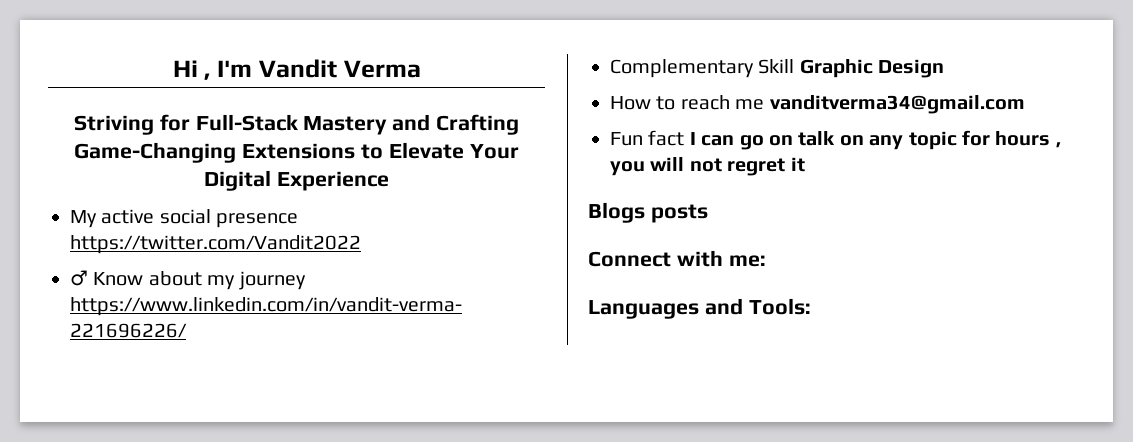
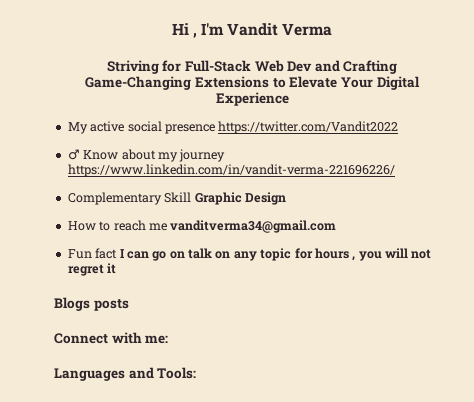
[303,116,388,135] Mastery -> [254,60,313,72] Web Dev

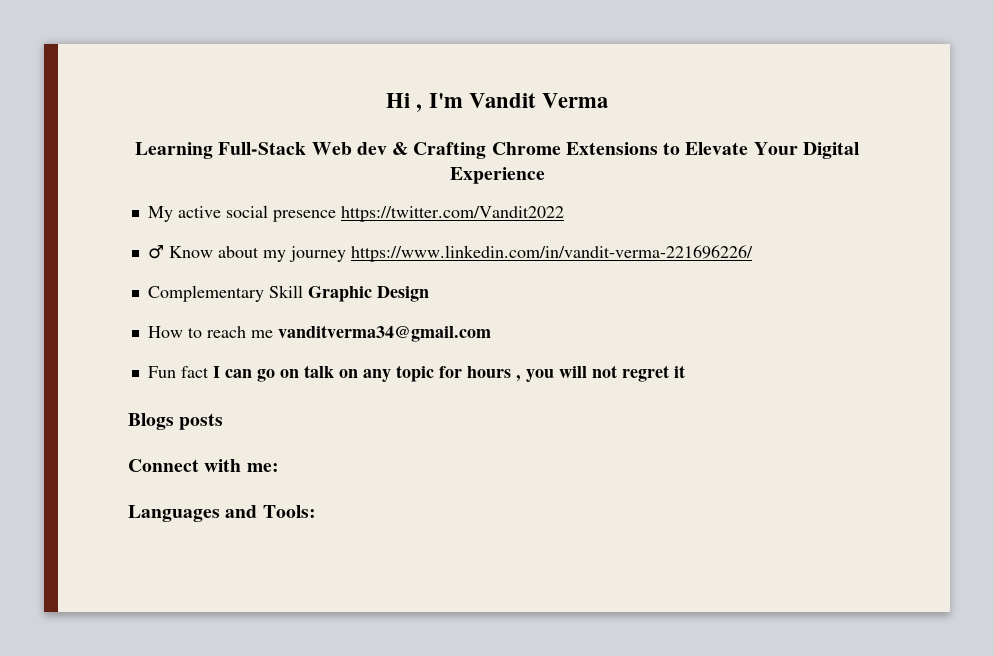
[106,60,398,74] [85,76,192,90] Striving for Full-Stack Web Dev and Crafting Game-Changing -> [135,142,561,159] Learning Full-Stack Web dev & Crafting Chrome

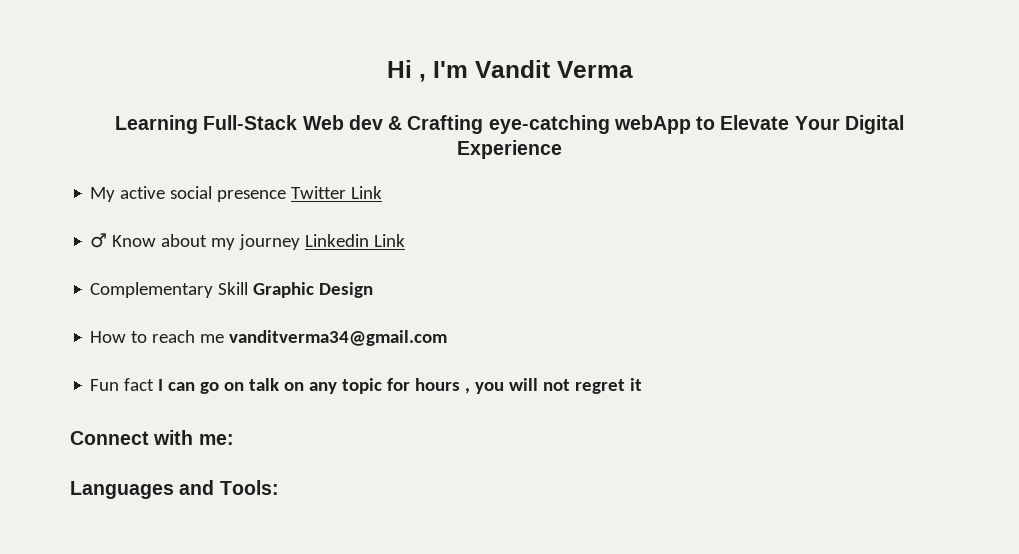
[491,142,658,155] Chrome Extensions -> [488,115,691,134] eye-catching webApp
[340,206,564,222] https://twitter.com/Vandit2022 -> [291,186,383,199] Twitter Link
[350,245,753,262] https://www.linkedin.com/in/vandit-verma-221696226/ -> [305,234,406,247] Linkedin Link
[128,413,224,430] // Blogs posts -> (643, 384) none

